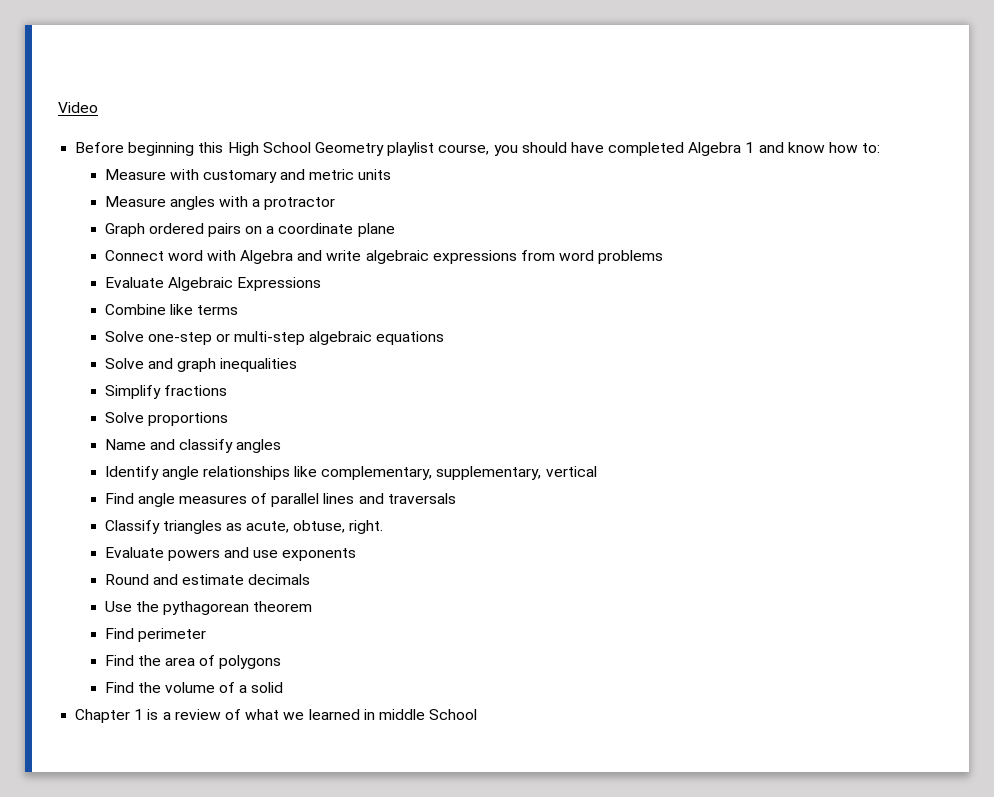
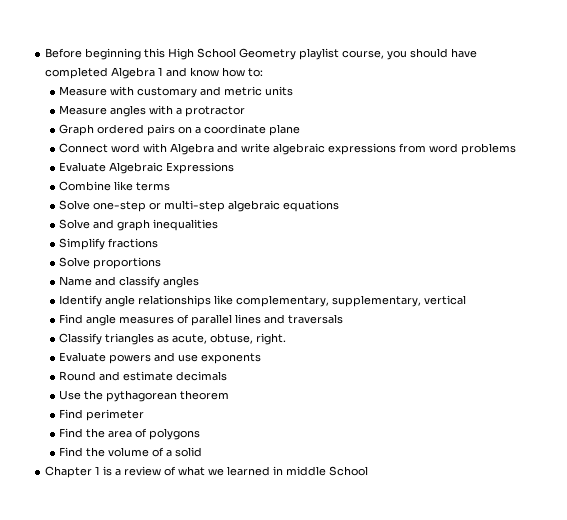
[58,102,98,113] Video // -> (45, 53) none

